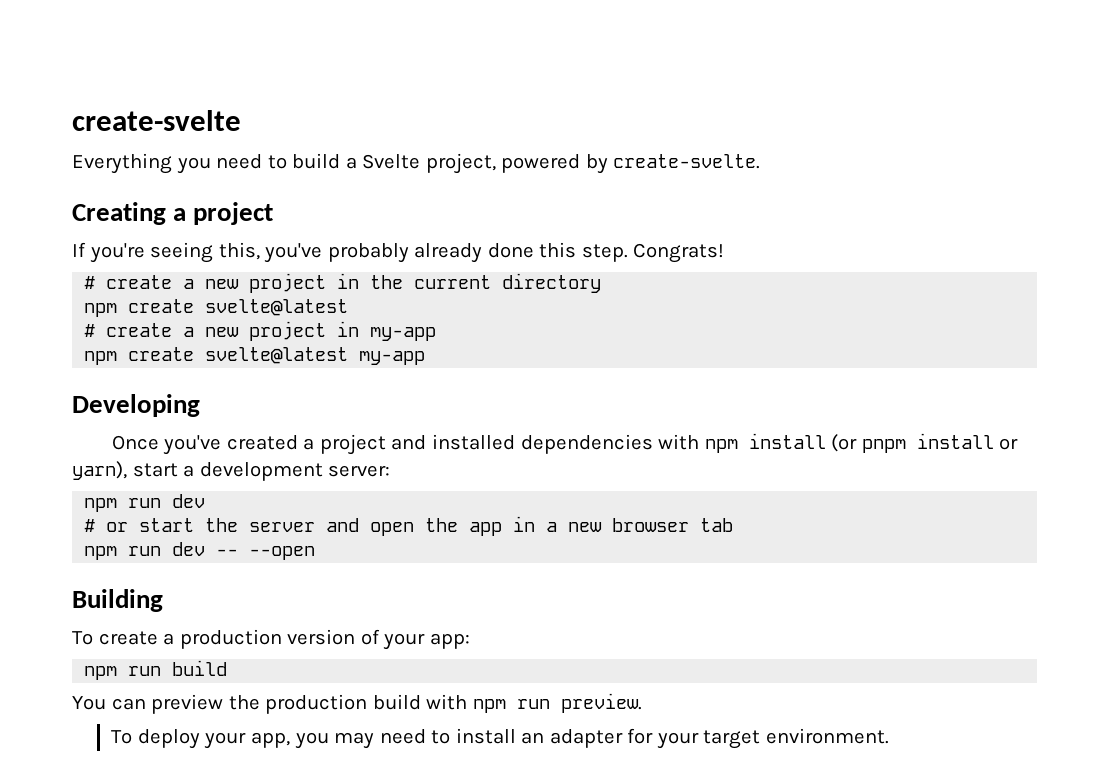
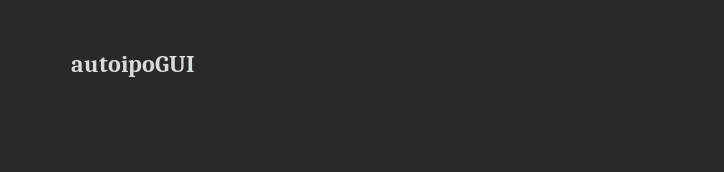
[72,110,241,131] [72,153,761,174] [72,202,274,225] [72,242,725,263] [84,273,602,293] [84,299,349,317] [84,321,437,341] [84,347,426,365] [72,394,200,417] [111,433,1019,455] [72,461,391,481] [84,494,206,512] [84,516,734,536] [84,542,316,560] [72,589,163,612] [72,629,470,650] [84,660,228,680] [72,693,642,714] [111,728,889,749] create-svelte // Everything you need to build a Svelte project, powered by create-svelte. // Creating a project // If you're seeing this, you've probably already done this step. Congrats! // # create a new project in the current directory // npm create svelte@latest // # create a new project in my-app // npm create svelte@latest my-app // Developing // Once you've created a project and installed dependencies with npm install (or pnpm install or yarn), start a development server: // npm run dev // # or start the server and open the app in a new browser tab // npm run dev -- --open // Building // To create a production version of your app: // npm run build // You can preview the production build with npm run preview. // To deploy your app, you may need to install an adapter for your target environment. -> [71,56,195,77] autoipoGUI

